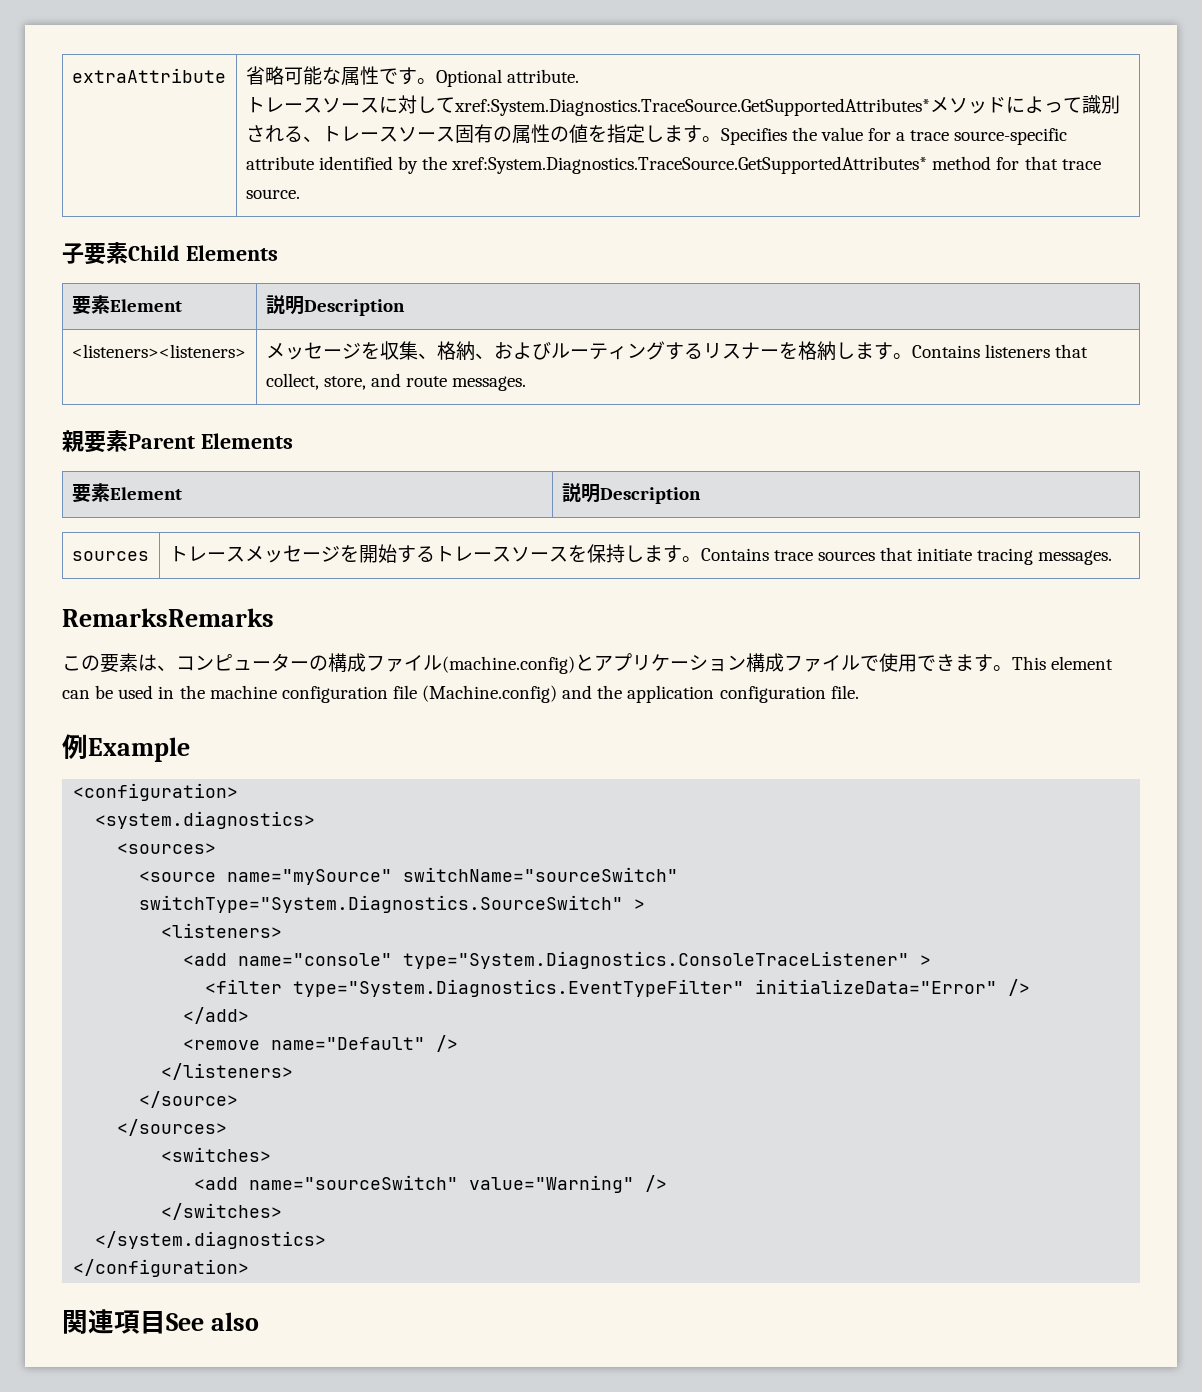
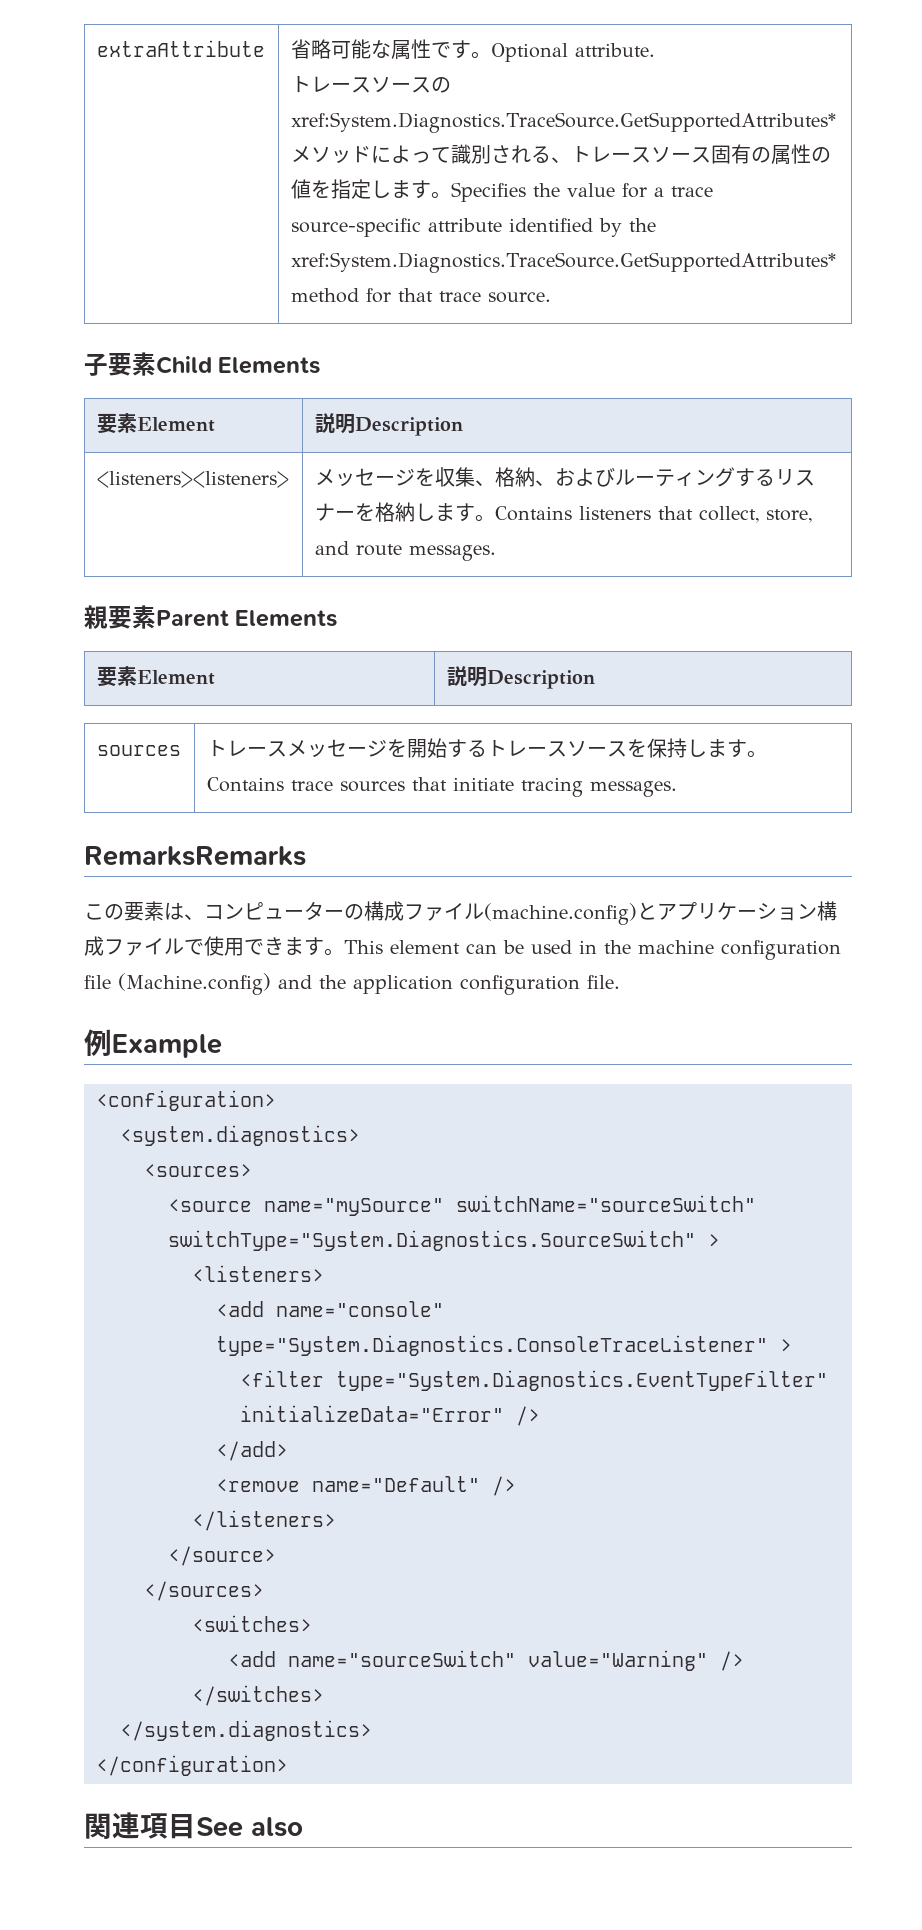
[378,95,455,114] に対して -> [430,77,451,93] の

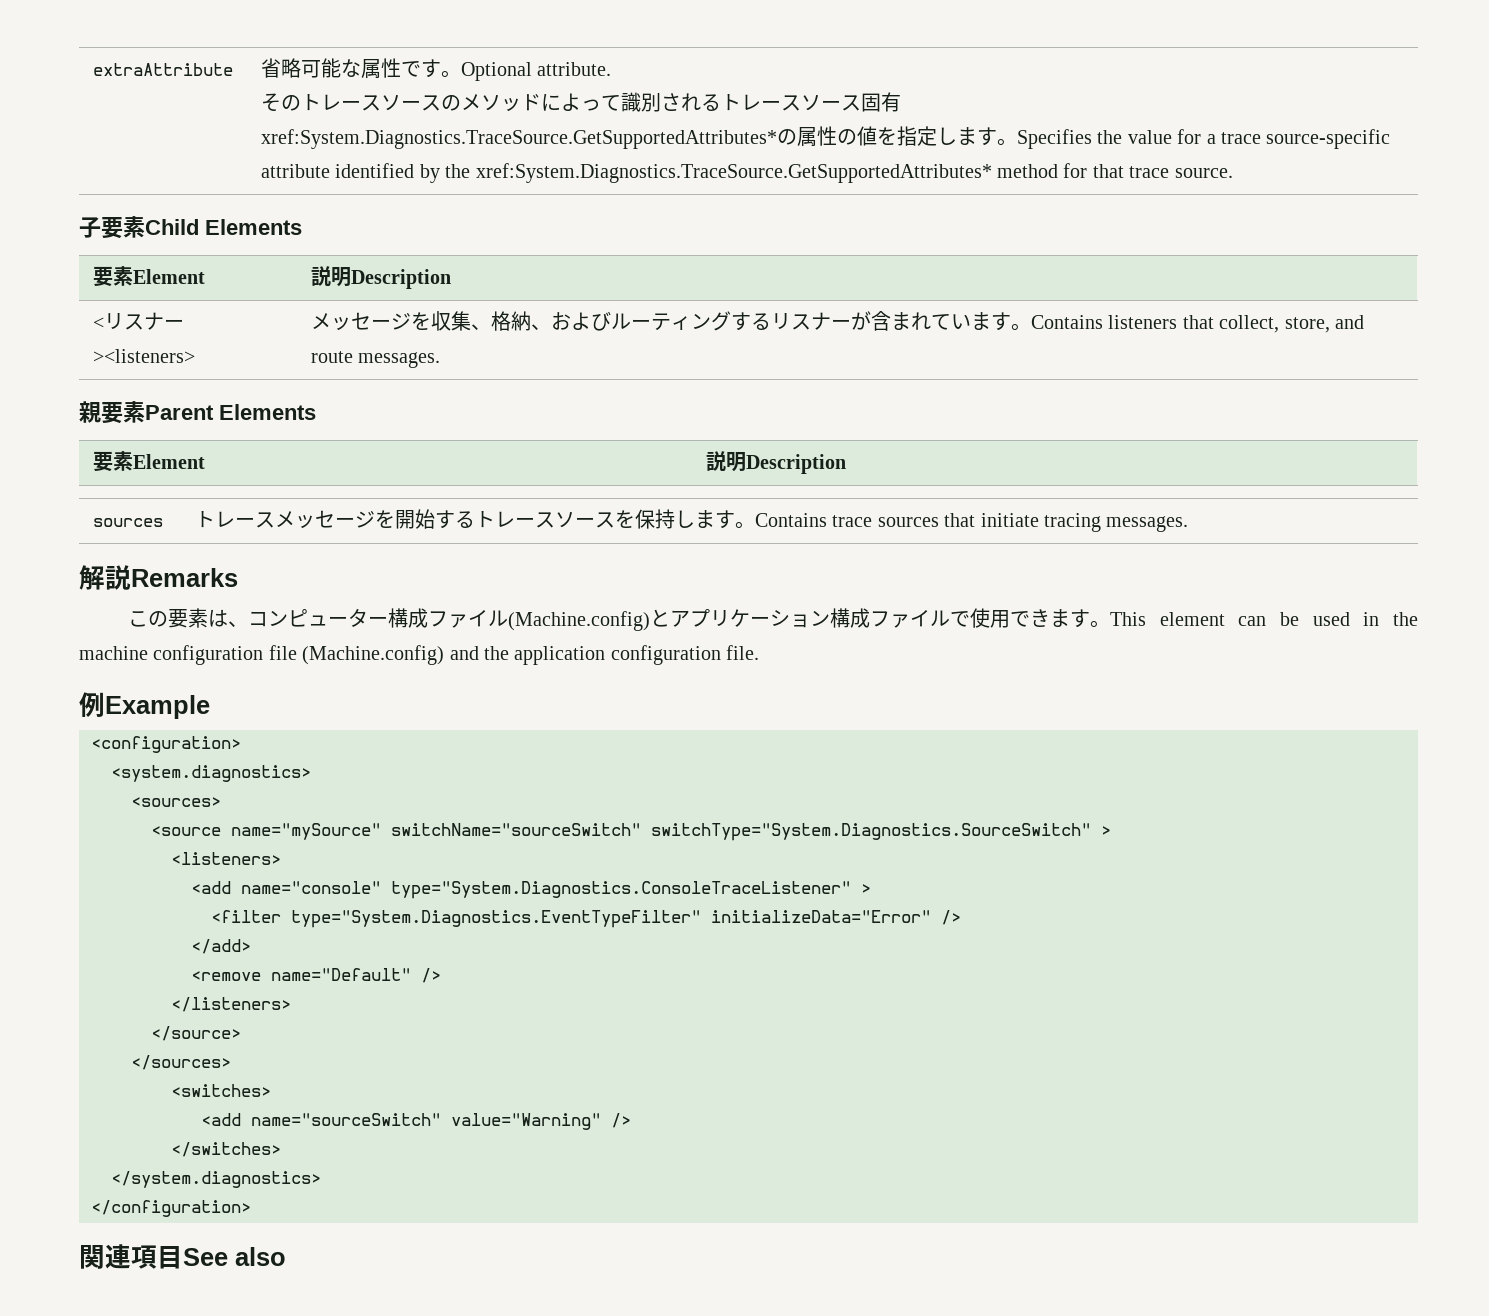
(655, 50) none -> [260,93,301,112] その
[290,112,836,133] xref:System.Diagnostics.TraceSource.GetSupportedAttributes* -> (461, 103) none
[550,157,571,163] 、 -> (721, 102) none
(751, 154) none -> [260,129,777,149] xref:System.Diagnostics.TraceSource.GetSupportedAttributes*
[96,471,289,488] <listeners><listeners> -> [92,312,184,330] [92,349,195,363] <リスナー><listeners>
[354,502,435,522] を格納し -> [850,311,971,331] が含まれてい
[84,846,306,866] RemarksRemarks -> [79,565,238,590] 解説Remarks
[344,901,637,925] の構成ファイル(machine.config) -> [387,608,650,631] 構成ファイル(Machine.config)

